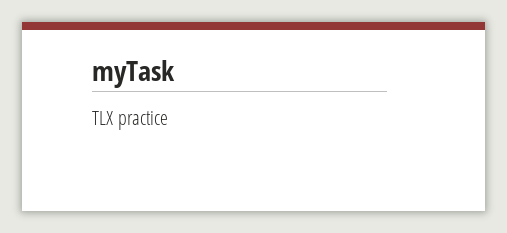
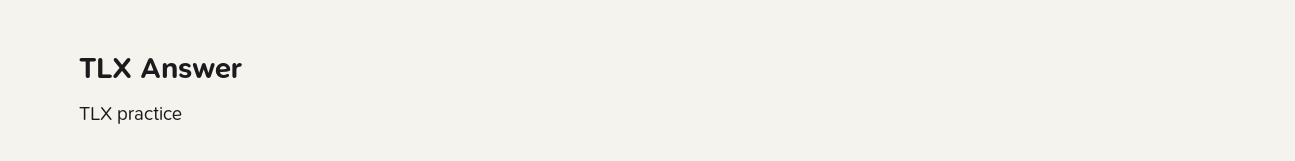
[92,60,175,88] myTask -> [79,58,242,79] TLX Answer

